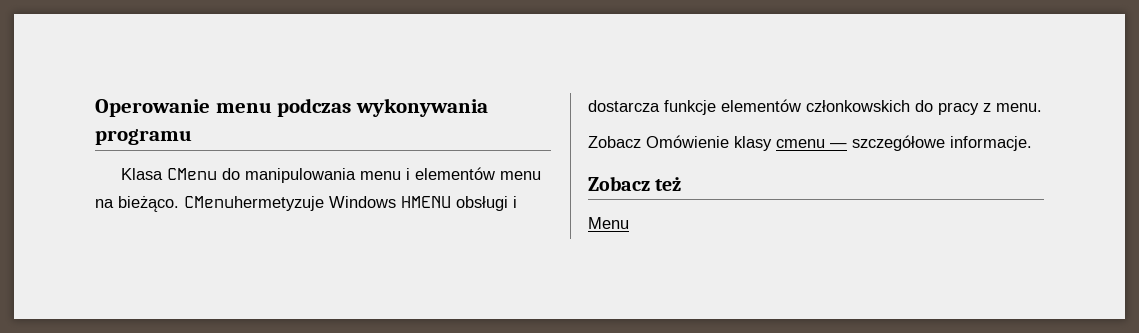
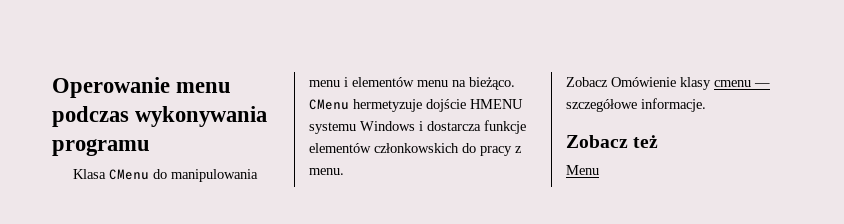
[184,196,508,211] CMenuhermetyzuje Windows HMENU obsługi -> [309,99,523,112] [309,121,415,134] CMenu hermetyzuje dojście HMENU systemu Windows

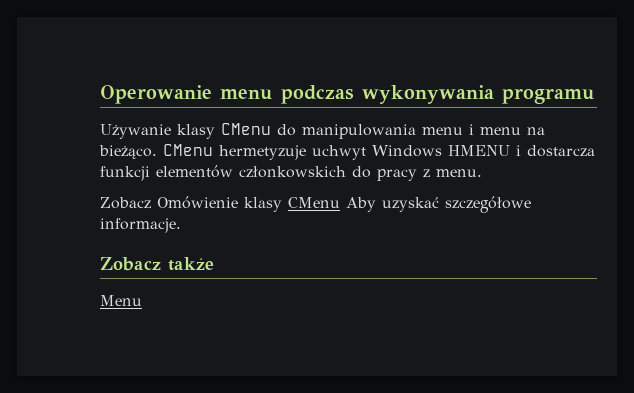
[73,169,107,179] Klasa -> [100,124,215,139] Używanie klasy
[352,77,414,87] elementów -> (474, 129) none
[426,99,523,112] [309,121,415,134] dojście HMENU systemu Windows -> [312,145,510,160] uchwyt Windows HMENU
[484,120,526,134] funkcje -> [100,166,150,181] funkcji
[714,80,770,87] cmenu — -> [288,197,439,212] CMenu Aby uzyskać
[633,135,659,148] też -> [168,257,214,271] także

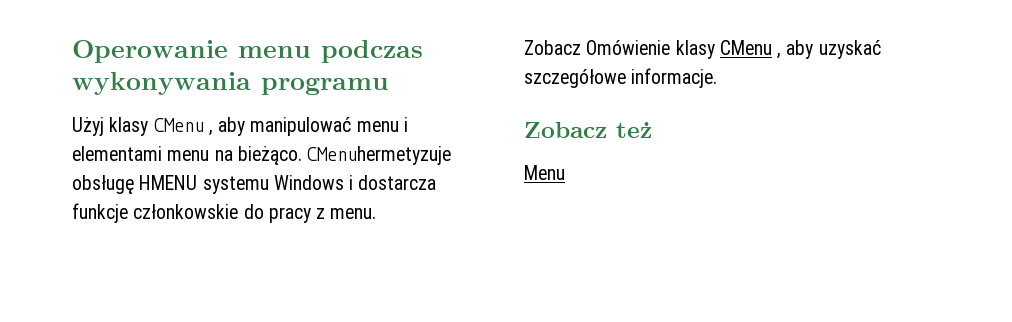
[100,123,416,139] Używanie klasy CMenu do manipulowania -> [72,117,352,136] Użyj klasy CMenu , aby manipulować
(474, 129) none -> [72,146,162,161] elementami
[163,144,595,160] [100,165,346,181] CMenu hermetyzuje uchwyt Windows HMENU i dostarcza funkcji elementów członkowskich -> [307,146,452,165] [72,175,437,194] [72,203,239,223] CMenuhermetyzuje obsługę HMENU systemu Windows i dostarcza funkcje członkowskie
[346,197,376,212] Aby -> [777,40,814,59] , aby
[168,257,214,271] także -> [616,122,652,138] też

